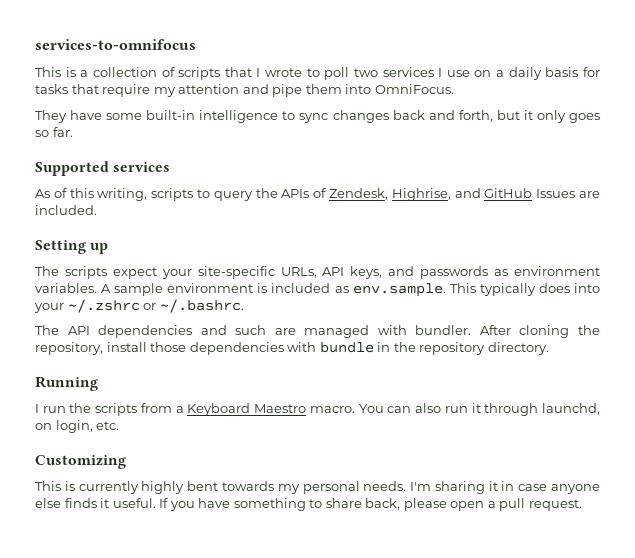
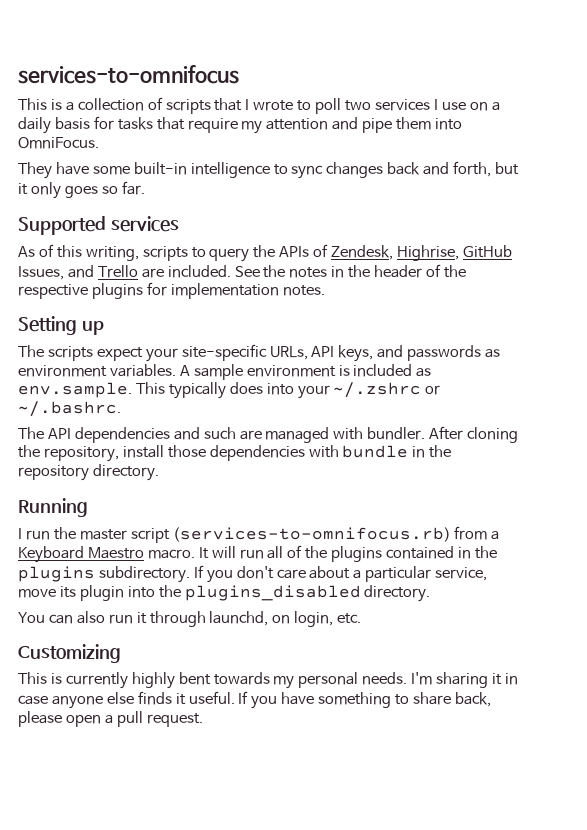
[454,188,600,198] [35,205,97,215] and GitHub Issues are included. -> [462,245,512,258] [18,264,466,280] [18,282,325,299] GitHub Issues, and Trello are included. See the notes in the header of the respective plugins for implementation notes.
[95,403,138,416] scripts -> [79,527,451,543] master script (services-to-omnifocus.rb)
(355, 409) none -> [198,545,497,562] [18,565,488,583] [18,585,431,602] It will run all of the plugins contained in the plugins subdirectory. If you don't care about a particular service, move its plugin into the plugins_disabled directory. //

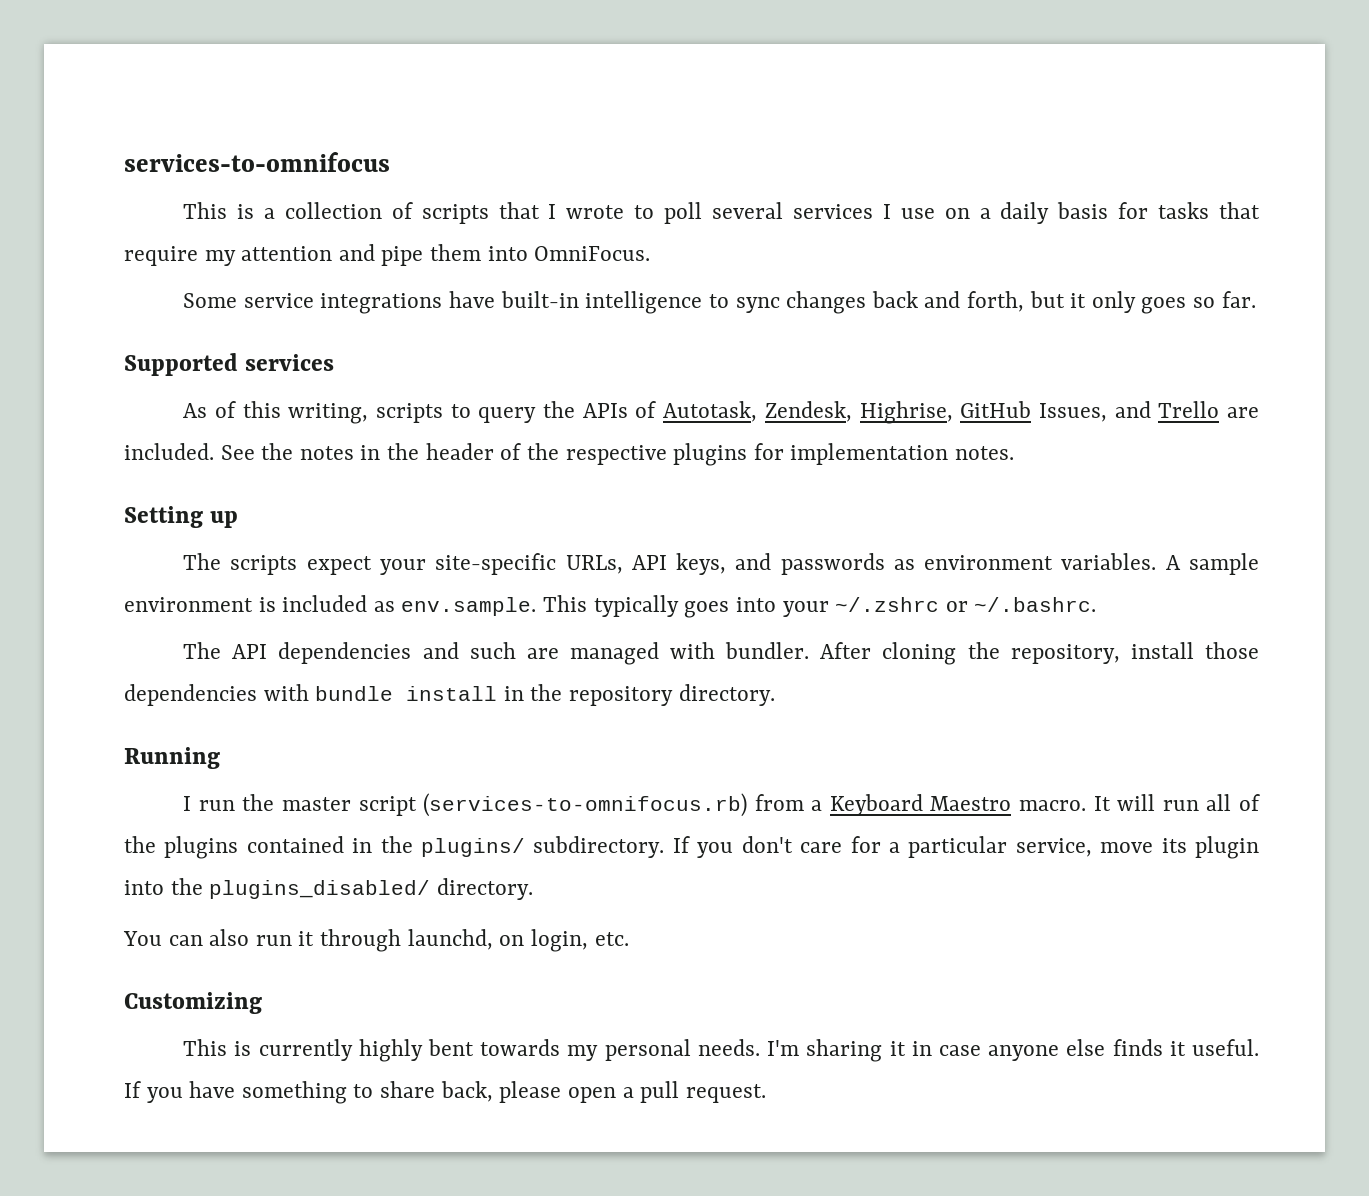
[345,100,372,111] two -> [712,202,784,219] several
[18,162,130,179] They have some -> [183,291,496,314] Some service integrations have
(329, 250) none -> [663,401,758,422] Autotask,
[229,382,263,394] does -> [684,601,730,618] goes
(409, 451) none -> [406,686,498,701] install
[18,566,95,582] plugins -> [421,838,526,857] plugins/
[309,566,351,579] about -> [850,836,881,853] for
[184,585,361,601] plugins_disabled -> [209,880,431,899] plugins_disabled/

